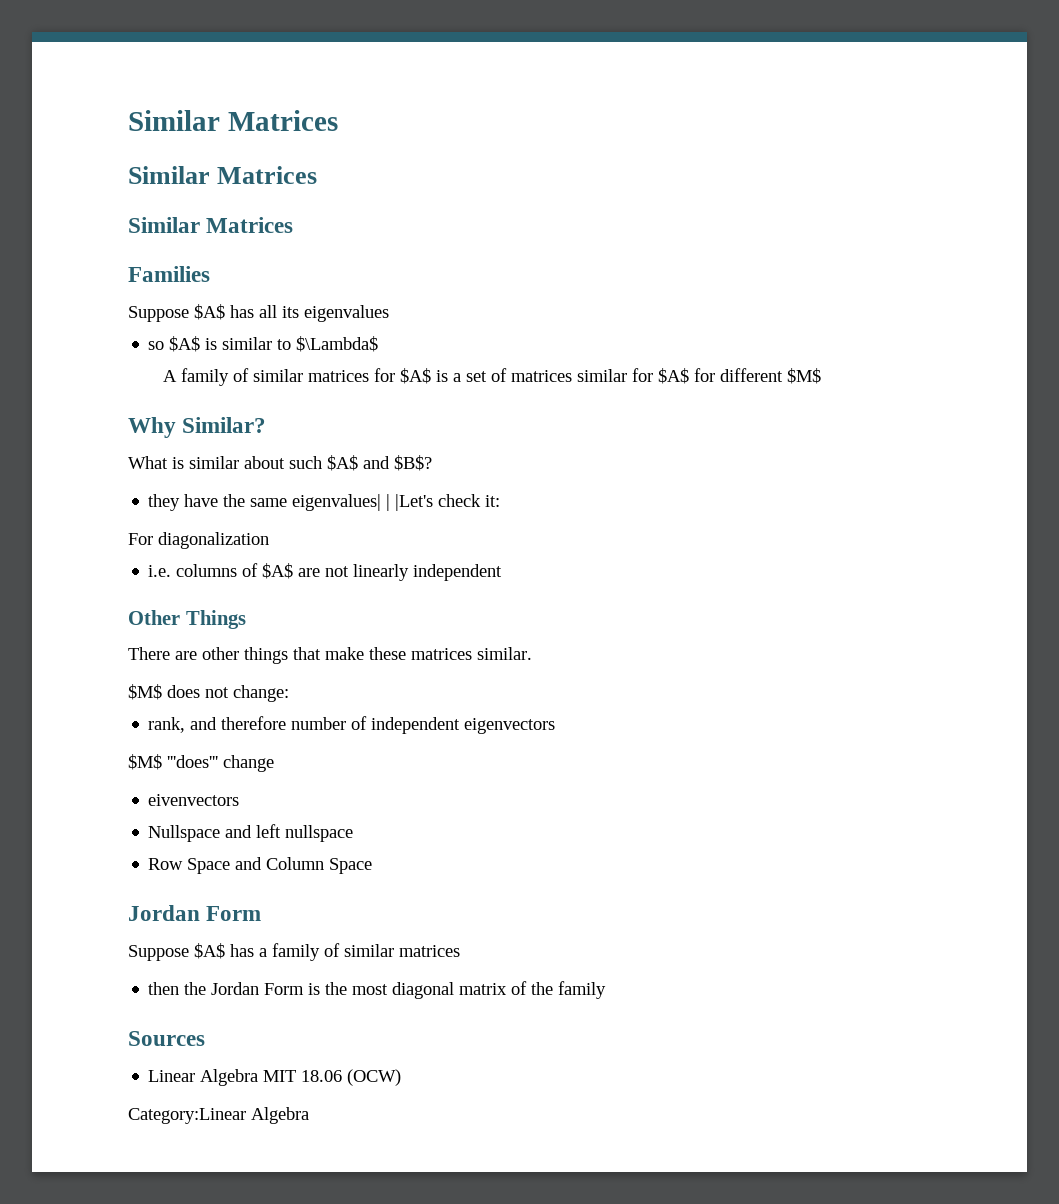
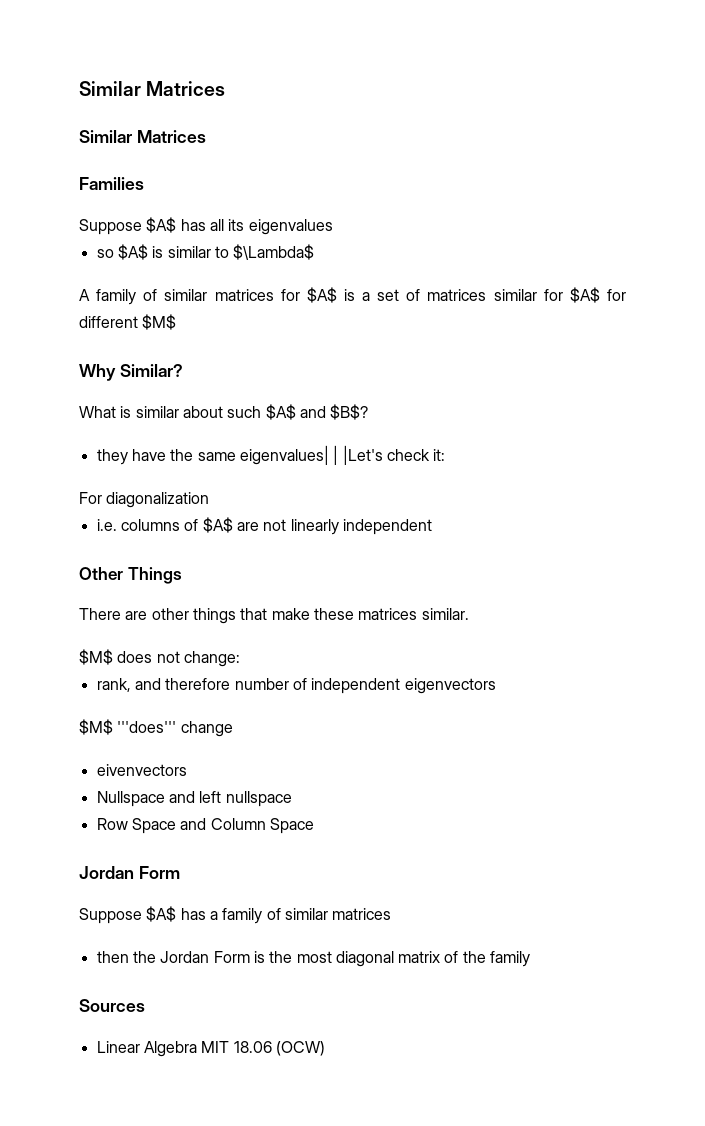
[128,110,338,131] [128,166,318,184] [128,217,294,233] Similar Matrices // Similar Matrices // Similar Matrices -> [79,81,226,96] [79,130,206,143] Similar Matrices // Similar Matrices
[128,1107,309,1124] // Category:Linear Algebra -> (325, 1048) none

